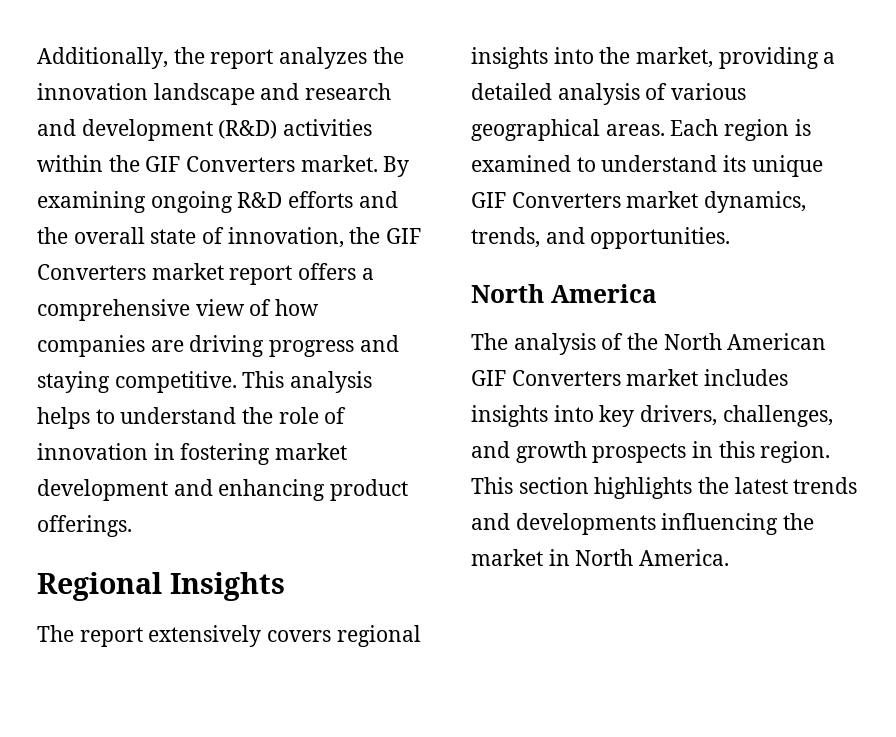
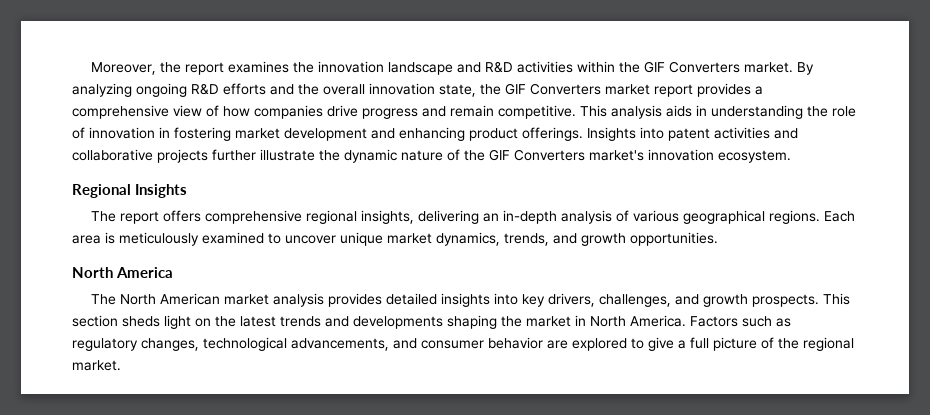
[37,47,168,69] Additionally, -> [91,62,157,75] Moreover,
[279,47,368,69] analyzes -> [228,61,290,73] examines
[305,83,392,100] [37,119,278,141] research and development (R&D) -> [485,62,514,73] R&D
[37,191,146,213] examining -> [72,83,132,97] analyzing
[150,227,344,248] state of innovation, -> [369,83,476,97] innovation state,
[298,263,357,280] offers -> [697,83,751,97] provides
[150,335,265,357] are driving -> [327,105,358,117] drive
[37,371,110,393] staying -> [450,105,494,117] remain
[37,407,237,429] helps to understand -> [666,105,803,119] aids in understanding
[37,572,285,601] [37,625,421,647] [471,47,836,69] [471,83,747,105] [471,119,811,141] [471,155,823,177] [471,192,621,208] // Regional Insights // The report extensively covers regional insights into the market, providing a detailed analysis of various geographical areas. Each region is examined to understand its unique GIF Converters -> [587,127,798,141] [72,149,791,163] [72,184,188,198] [91,210,856,224] [72,232,383,246] Insights into patent activities and collaborative projects further illustrate the dynamic nature of the GIF Converters market's innovation ecosystem. // Regional Insights // The report offers comprehensive regional insights, delivering an in-depth analysis of various geographical regions. Each area is meticulously examined to uncover unique
(585, 235) none -> [581,233,626,246] growth
[513,333,827,355] [471,369,789,386] analysis of the North American GIF Converters market includes -> [120,293,438,307] North American market analysis provides detailed
[592,441,831,463] [471,477,693,499] prospects in this region. This section highlights -> [752,293,851,307] [72,315,211,329] prospects. This section sheds light on
[661,513,779,535] influencing -> [447,315,497,329] shaping
(730, 557) none -> [690,316,791,327] [72,337,854,351] [72,360,121,371] Factors such as regulatory changes, technological advancements, and consumer behavior are explored to give a full picture of the regional market.

